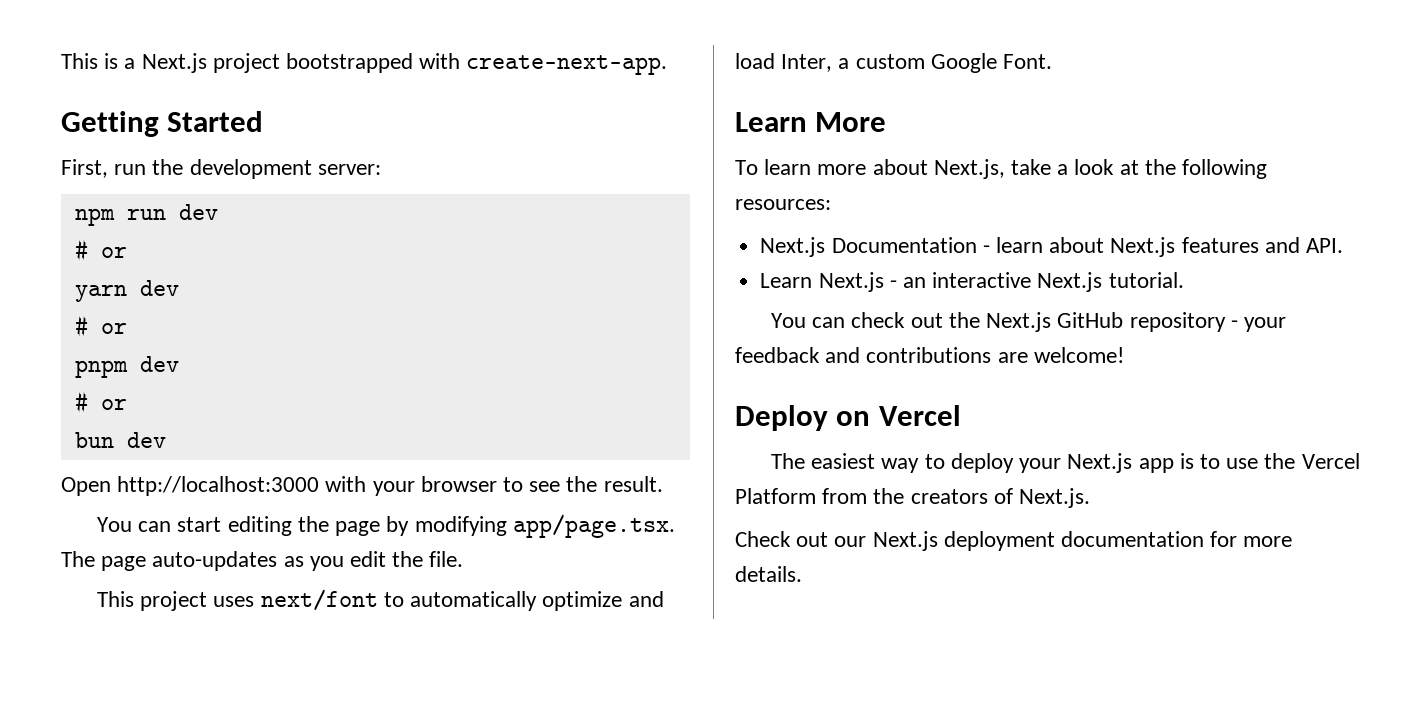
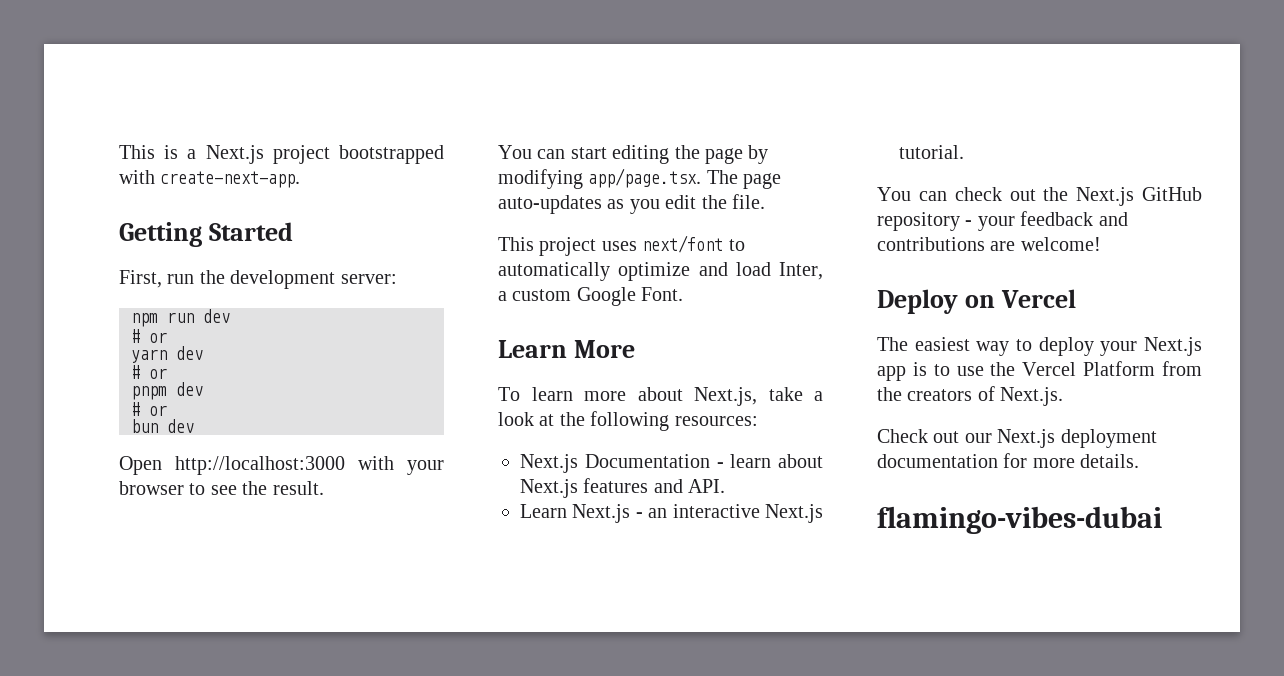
(802, 574) none -> [877,506,1162,534] // flamingo-vibes-dubai

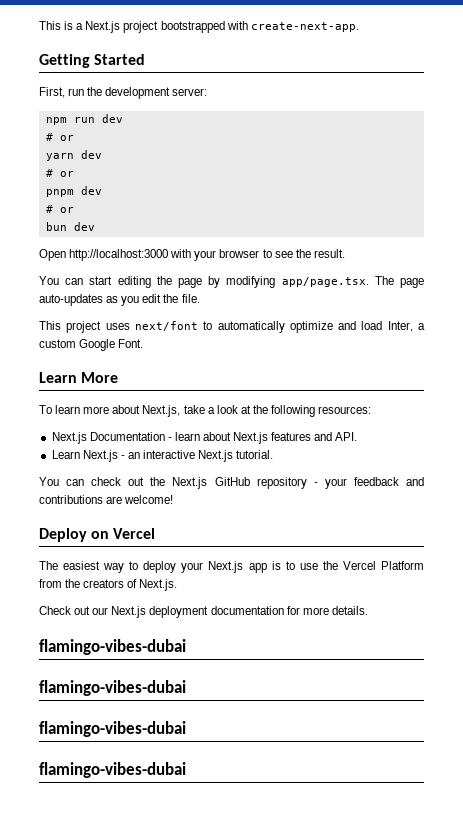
(1162, 520) none -> [39,680,186,696] [39,721,186,737] [39,762,186,778] // flamingo-vibes-dubai // flamingo-vibes-dubai // flamingo-vibes-dubai

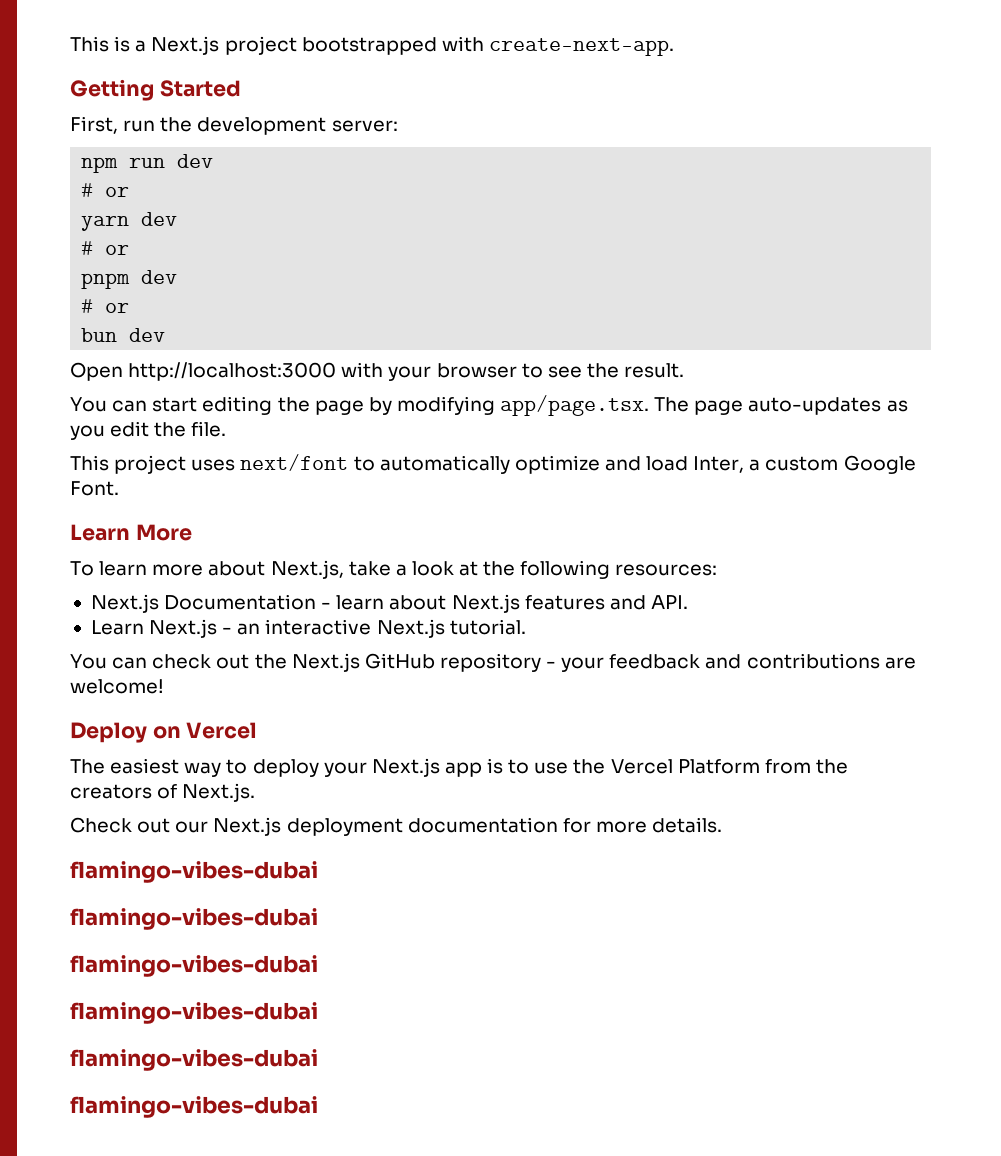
(186, 770) none -> [70,1049,318,1071] [70,1096,318,1118] // flamingo-vibes-dubai // flamingo-vibes-dubai

